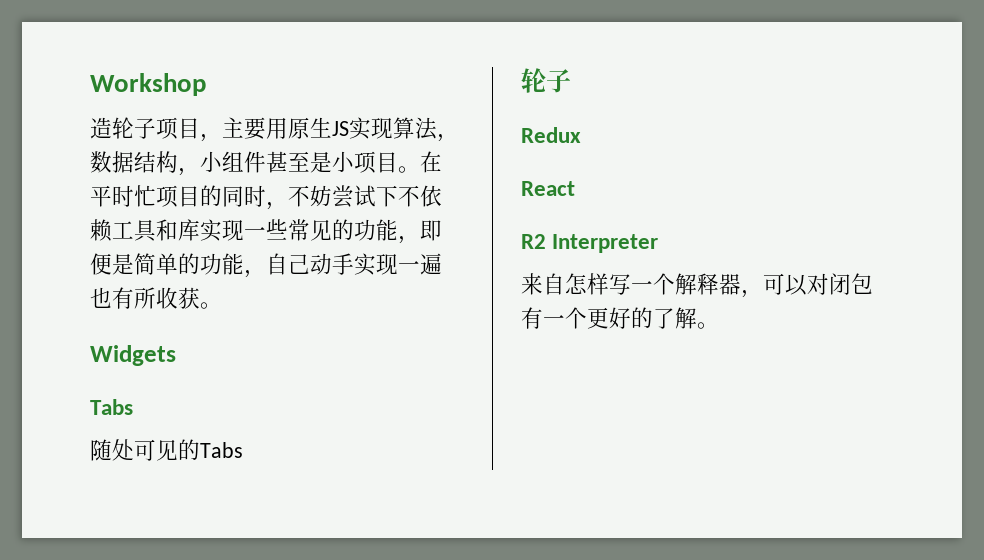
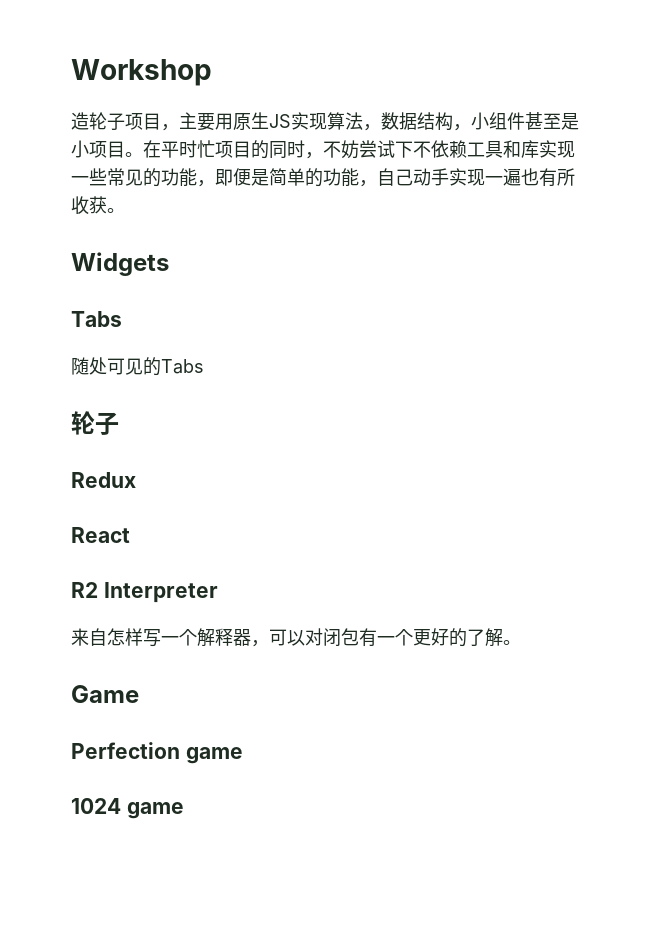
(719, 325) none -> [71,685,139,703] [71,742,243,764] [71,798,184,819] // Game // Perfection game // 1024 game

